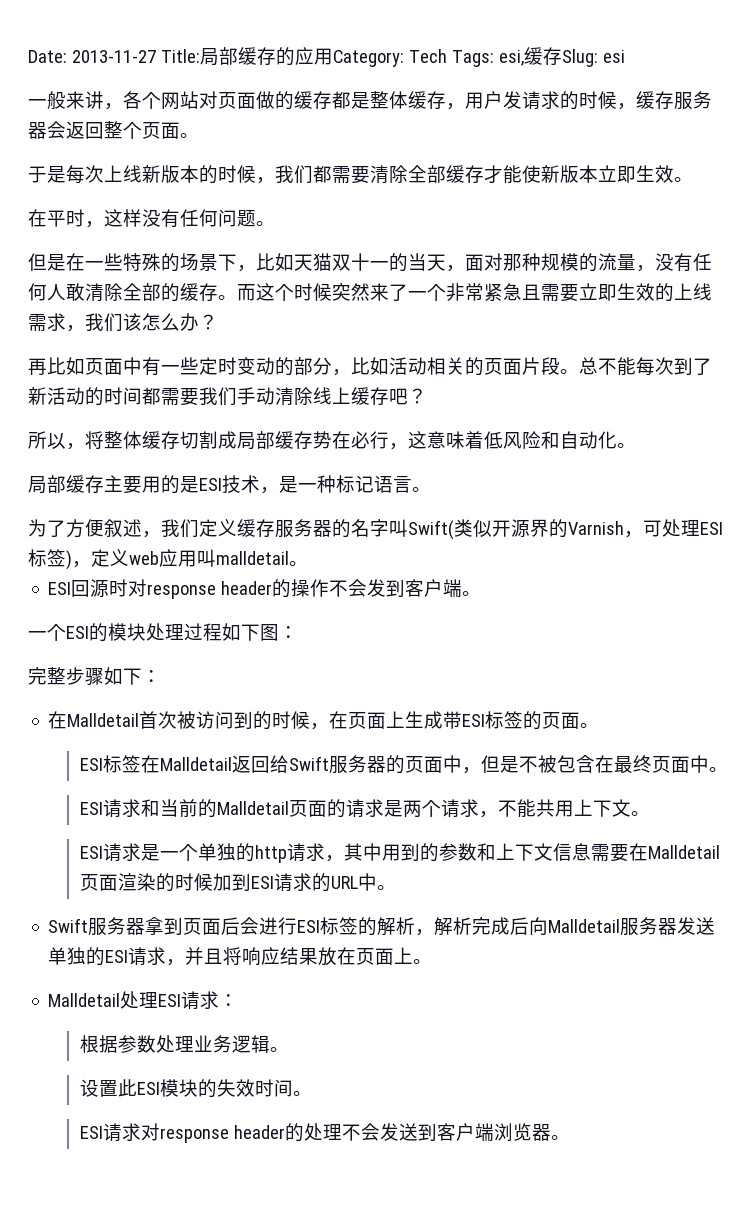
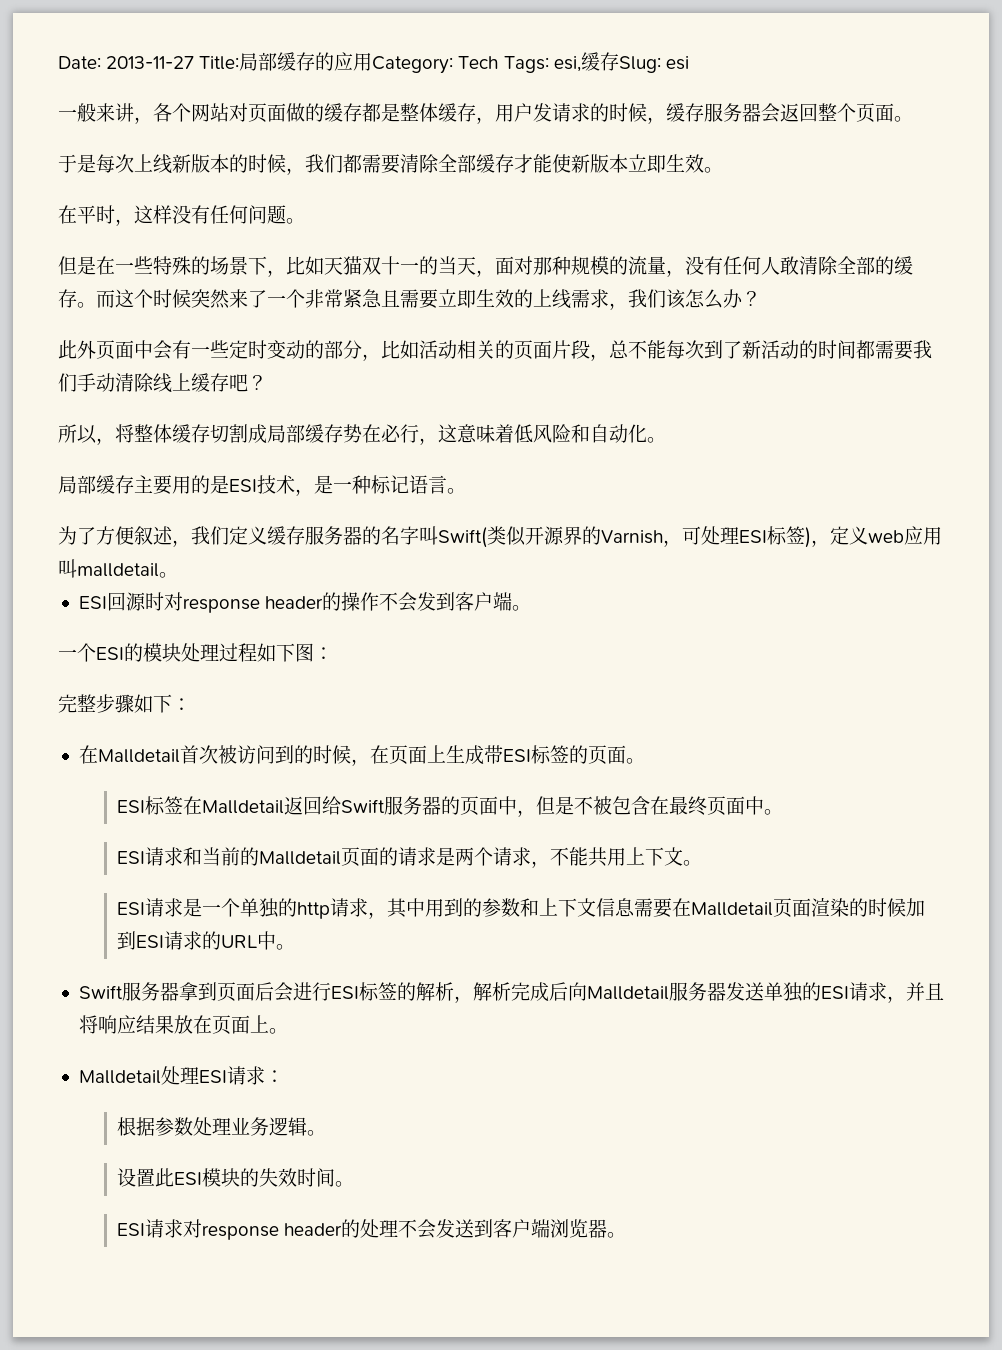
[28,357,142,376] 再比如页面中 -> [58,340,172,360] 此外页面中会
[560,369,579,374] 。 -> [590,354,609,361] ，

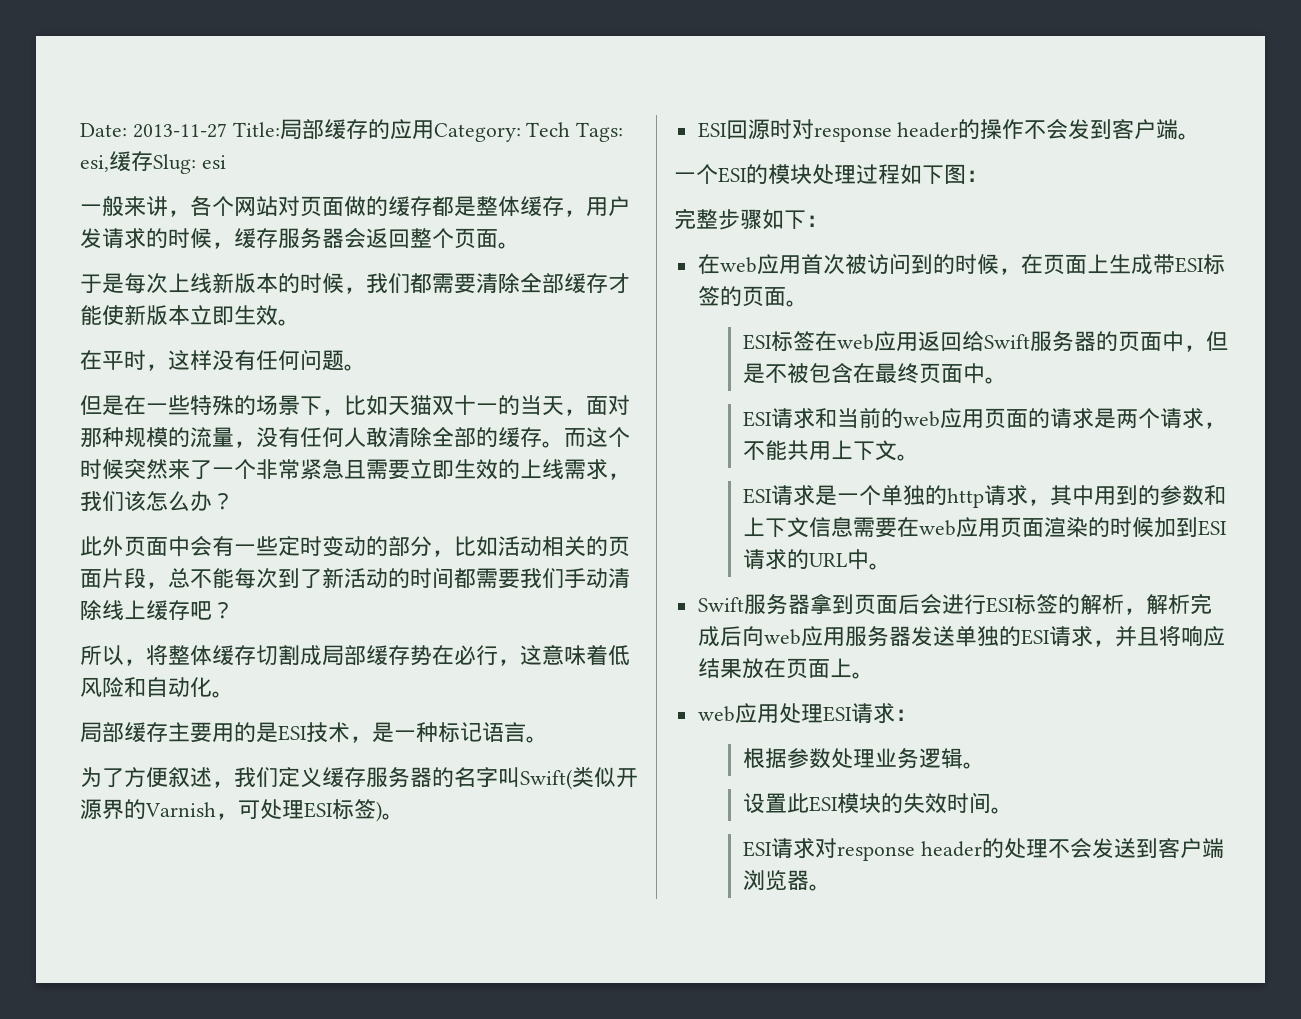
[811,526,942,547] [58,559,159,578] ，定义web应用叫malldetail -> (382, 811) none
[97,749,180,763] Malldetail -> [719,254,801,275] web应用
[202,800,285,814] Malldetail -> [836,331,918,352] web应用
[259,851,342,865] Malldetail -> [902,408,984,429] web应用
[691,902,774,916] Malldetail -> [918,517,1000,538] web应用
[586,986,669,1000] Malldetail -> [763,626,845,647] web应用
[78,1070,161,1084] Malldetail -> [697,703,779,724] web应用

